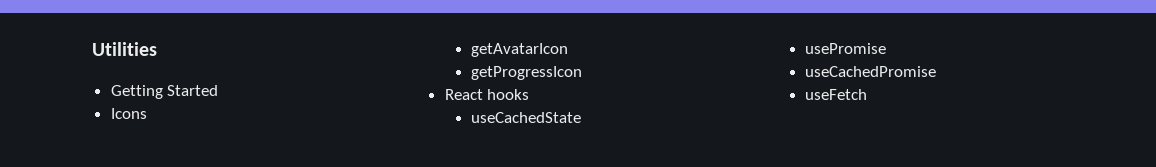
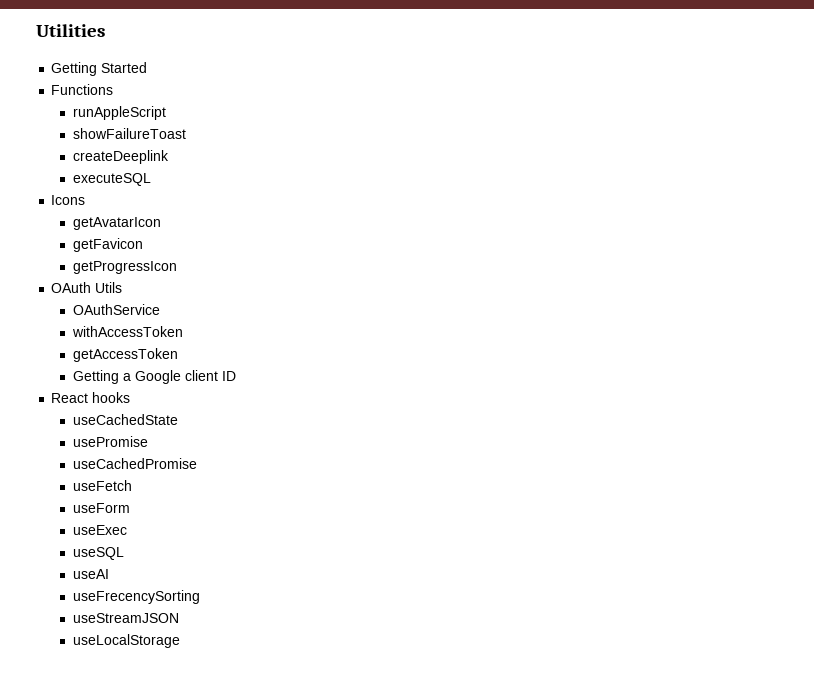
(219, 90) none -> [51,84,114,95] [72,106,166,120] [72,128,186,139] [72,150,169,164] [72,173,151,186] // Functions // runAppleScript // showFailureToast // createDeeplink // executeSQL
(568, 50) none -> [72,238,143,252] // getFavicon
(582, 73) none -> [51,282,123,293] [72,304,160,315] [71,326,183,337] [72,348,178,362] [72,370,236,384] // OAuth Utils // OAuthService // withAccessToken // getAccessToken // Getting a Google client ID
(867, 94) none -> [72,503,130,513] [72,525,127,535] [72,547,124,560] [72,569,109,579] [72,590,200,604] [72,613,179,623] [72,634,180,648] // useForm // useExec // useSQL // useAI // useFrecencySorting // useStreamJSON // useLocalStorage

